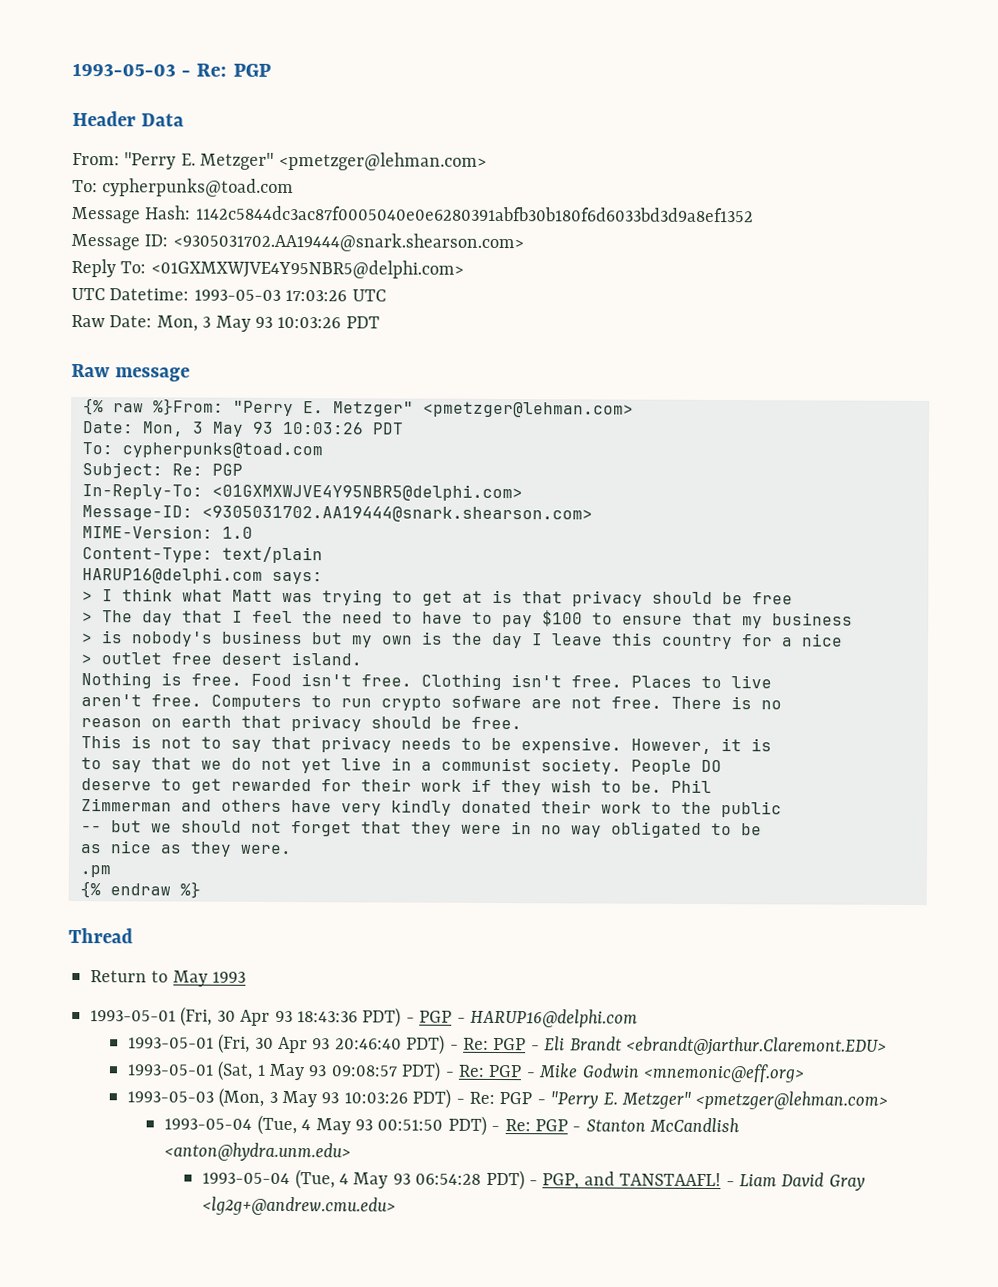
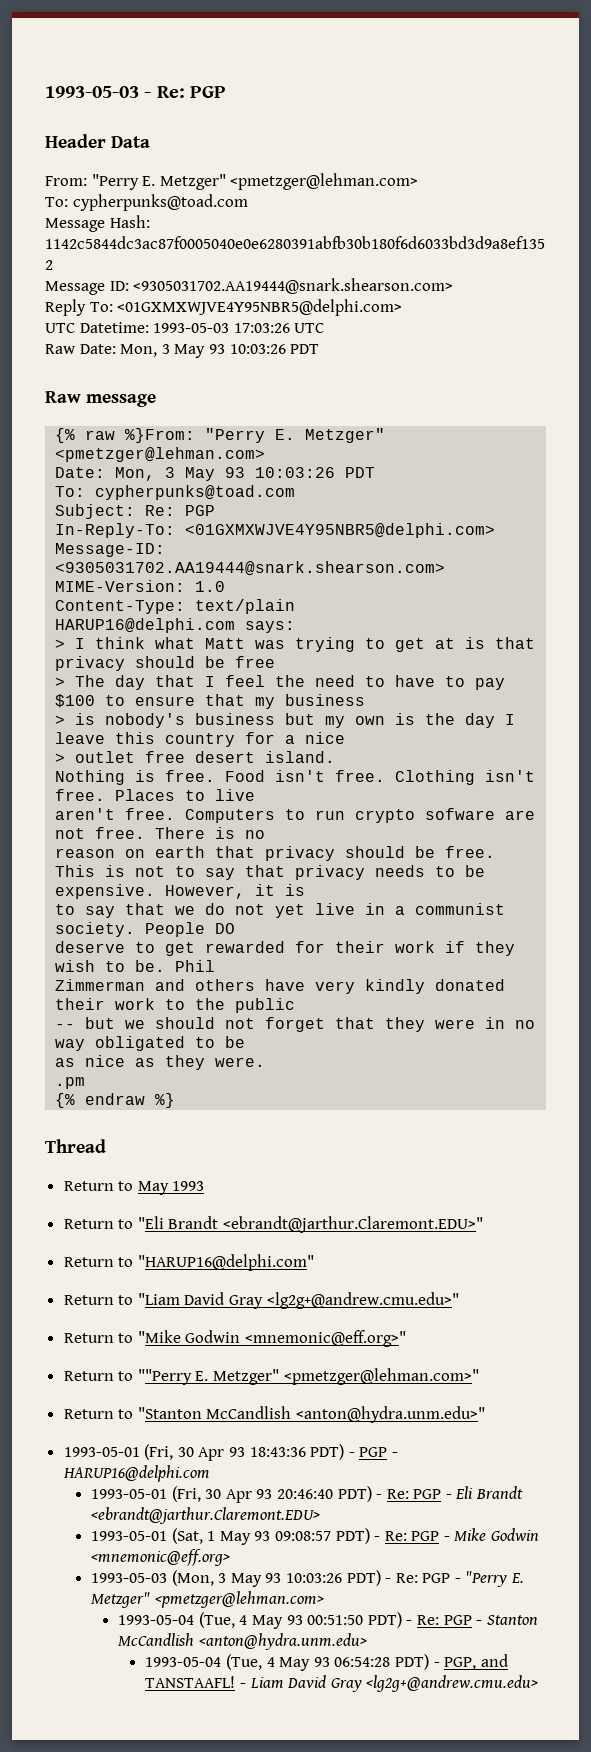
(247, 977) none -> [63,1216,484,1233] [63,1254,314,1271] [63,1292,459,1309] [63,1330,407,1347] [63,1368,479,1385] [63,1406,486,1423] // Return to "Eli Brandt <ebrandt@jarthur.Claremont.EDU>" // Return to "HARUP16@delphi.com" // Return to "Liam David Gray <lg2g+@andrew.cmu.edu>" // Return to "Mike Godwin <mnemonic@eff.org>" // Return to ""Perry E. Metzger" <pmetzger@lehman.com>" // Return to "Stanton McCandlish <anton@hydra.unm.edu>"

